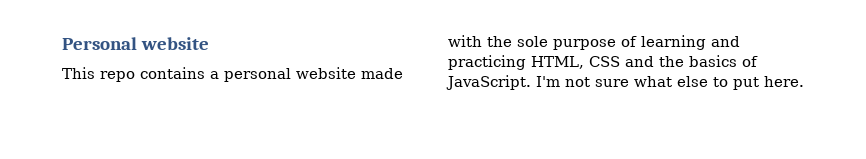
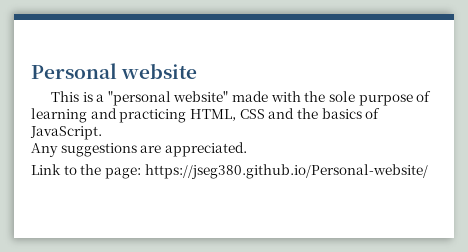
[100,67,356,82] repo contains a personal website -> [82,91,229,106] is a "personal website"
[536,76,804,90] I'm not sure what else to put here. -> [31,142,247,157] [31,164,428,179] // Any suggestions are appreciated. // Link to the page: https://jseg380.github.io/Personal-website/

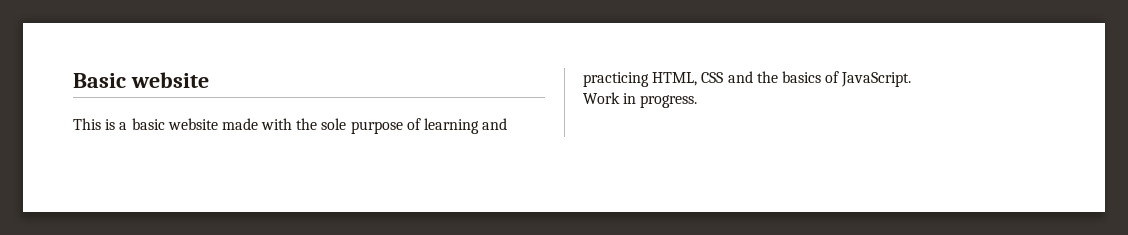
[31,63,117,79] Personal -> [73,73,126,88] Basic
[107,91,229,106] "personal website" -> [131,118,218,130] basic website
[31,142,247,157] [31,164,428,179] Any suggestions are appreciated. // Link to the page: https://jseg380.github.io/Personal-website/ -> [583,92,698,108] Work in progress.

